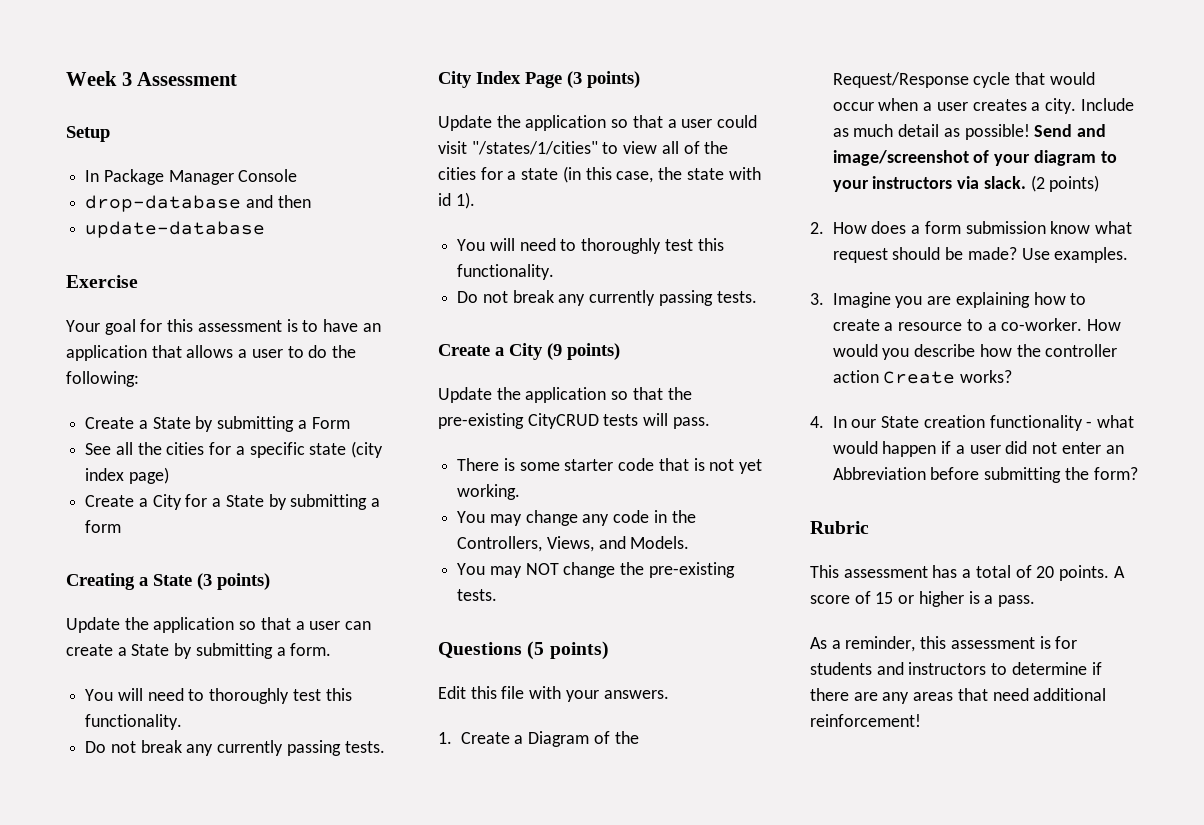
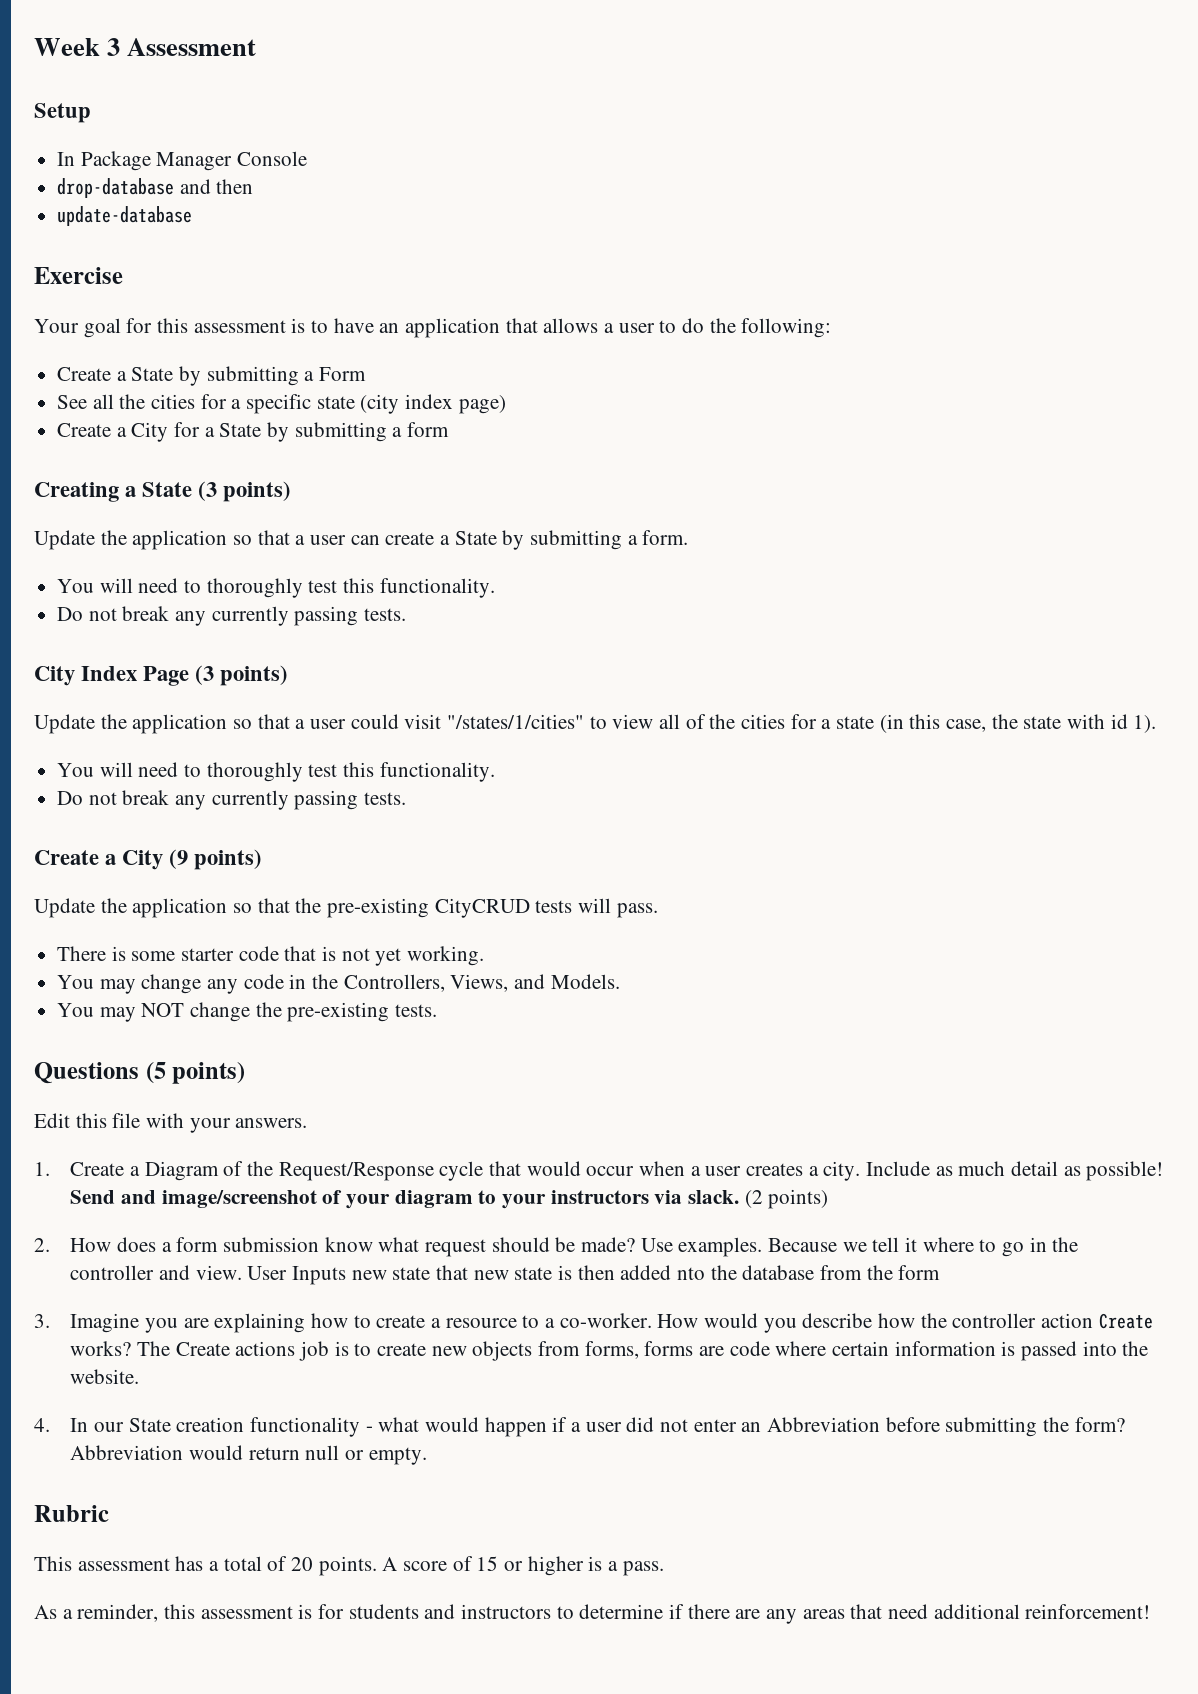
(1129, 255) none -> [768,1237,1079,1257] [70,1265,941,1285] Because we tell it where to go in the controller and view. User Inputs new state that new state is then added nto the database from the form
(1013, 376) none -> [137,1341,1149,1361] [70,1369,140,1384] The Create actions job is to create new objects from forms, forms are code where certain information is passed into the website.
(1138, 473) none -> [70,1445,427,1465] Abbreviation would return null or empty.

